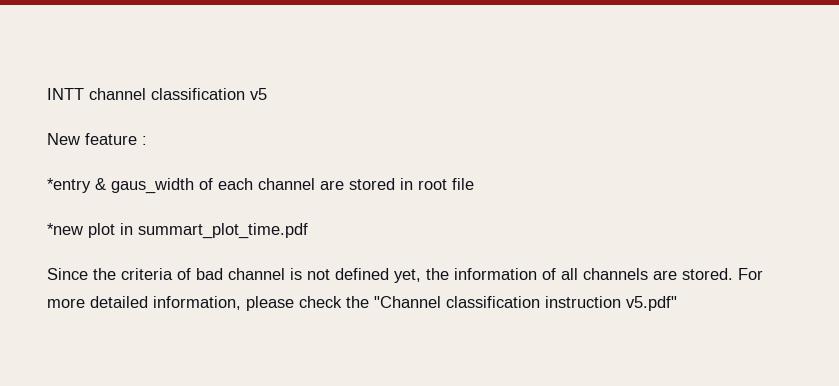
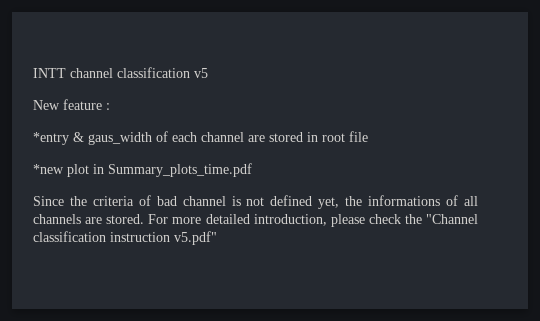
[138,223,308,239] summart_plot_time.pdf -> [108,163,252,177] Summary_plots_time.pdf
[454,268,537,280] information -> [368,195,441,206] informations
[153,296,241,310] information, -> [253,214,327,226] introduction,

